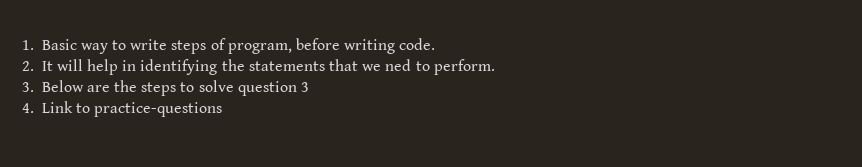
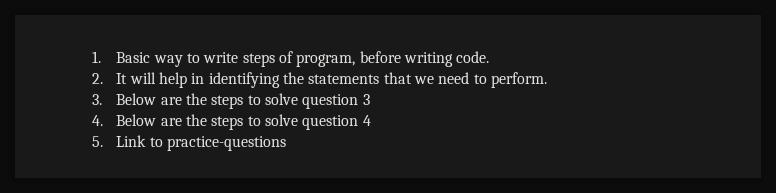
[385,59,412,71] ned -> [438,72,470,84] need
(34, 108) none -> [116,114,371,130] [92,136,103,147] Below are the steps to solve question 4 // 5.

